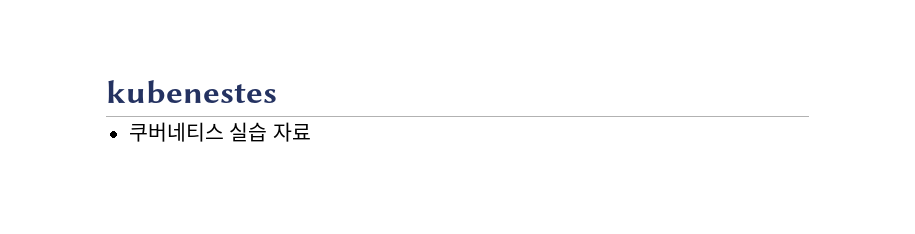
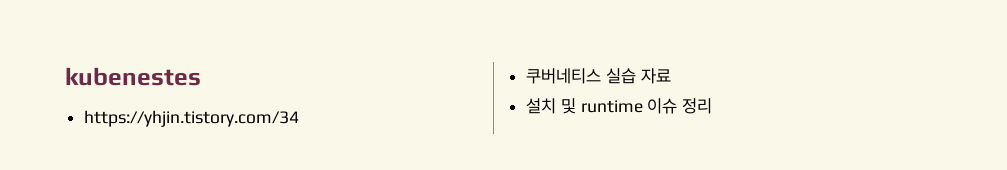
(277, 92) none -> [84,110,300,127] // https://yhjin.tistory.com/34
(311, 132) none -> [526,98,713,114] // 설치 및 runtime 이슈 정리

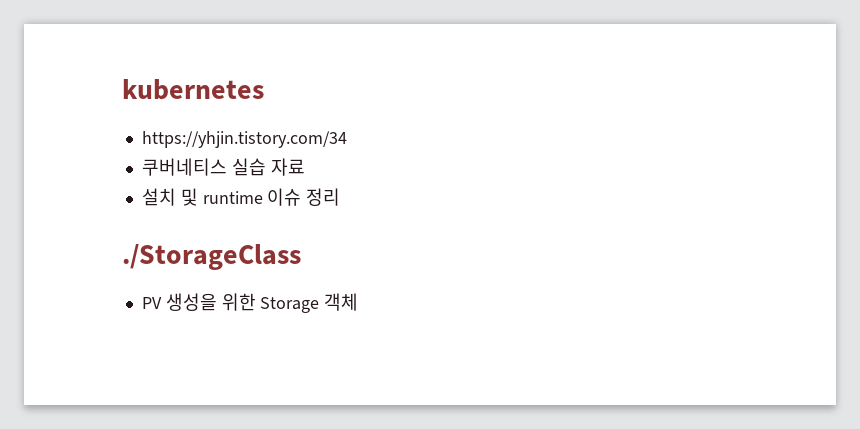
[65,67,201,86] kubenestes -> [122,79,264,100] kubernetes
(713, 106) none -> [122,244,301,270] [141,293,359,313] // ./StorageClass // PV 생성을 위한 Storage 객체

